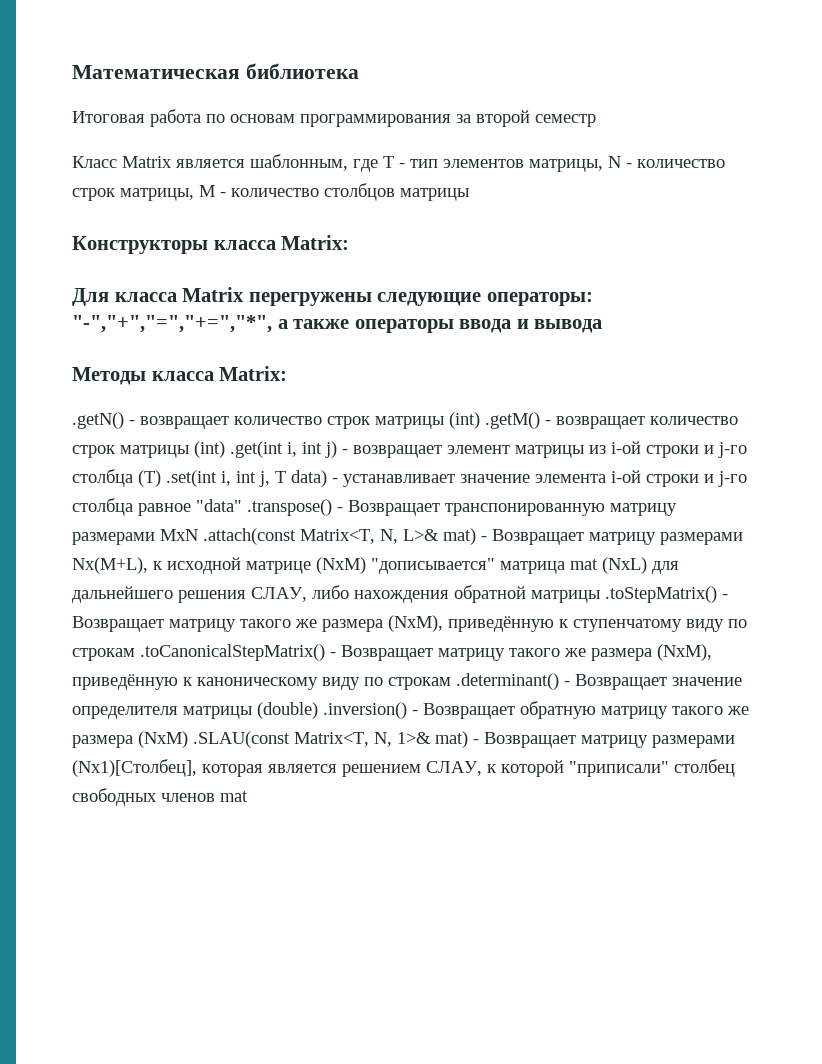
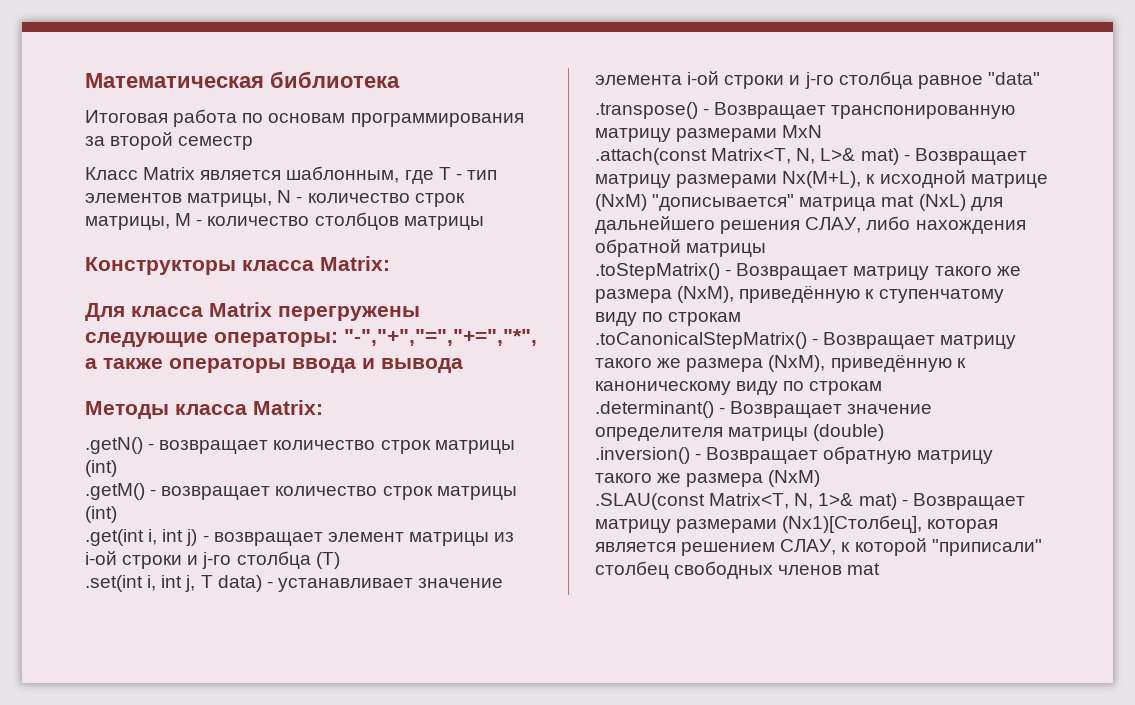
(480, 420) none -> (117, 468) //
(225, 449) none -> (117, 514) //
(161, 478) none -> (340, 560) //
(242, 505) none -> (1040, 78) //
(198, 535) none -> (823, 131) //
(600, 596) none -> (767, 250) //
(135, 654) none -> (742, 319) //
(451, 683) none -> (883, 388) //
(318, 710) none -> (885, 432) //
(188, 739) none -> (821, 478) //

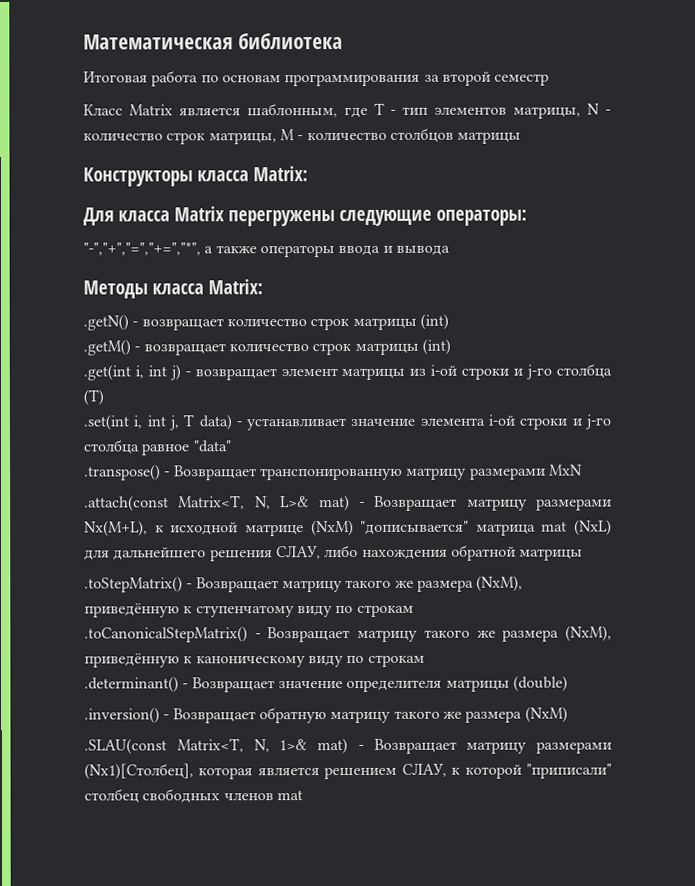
(338, 339) none -> (527, 217) //

